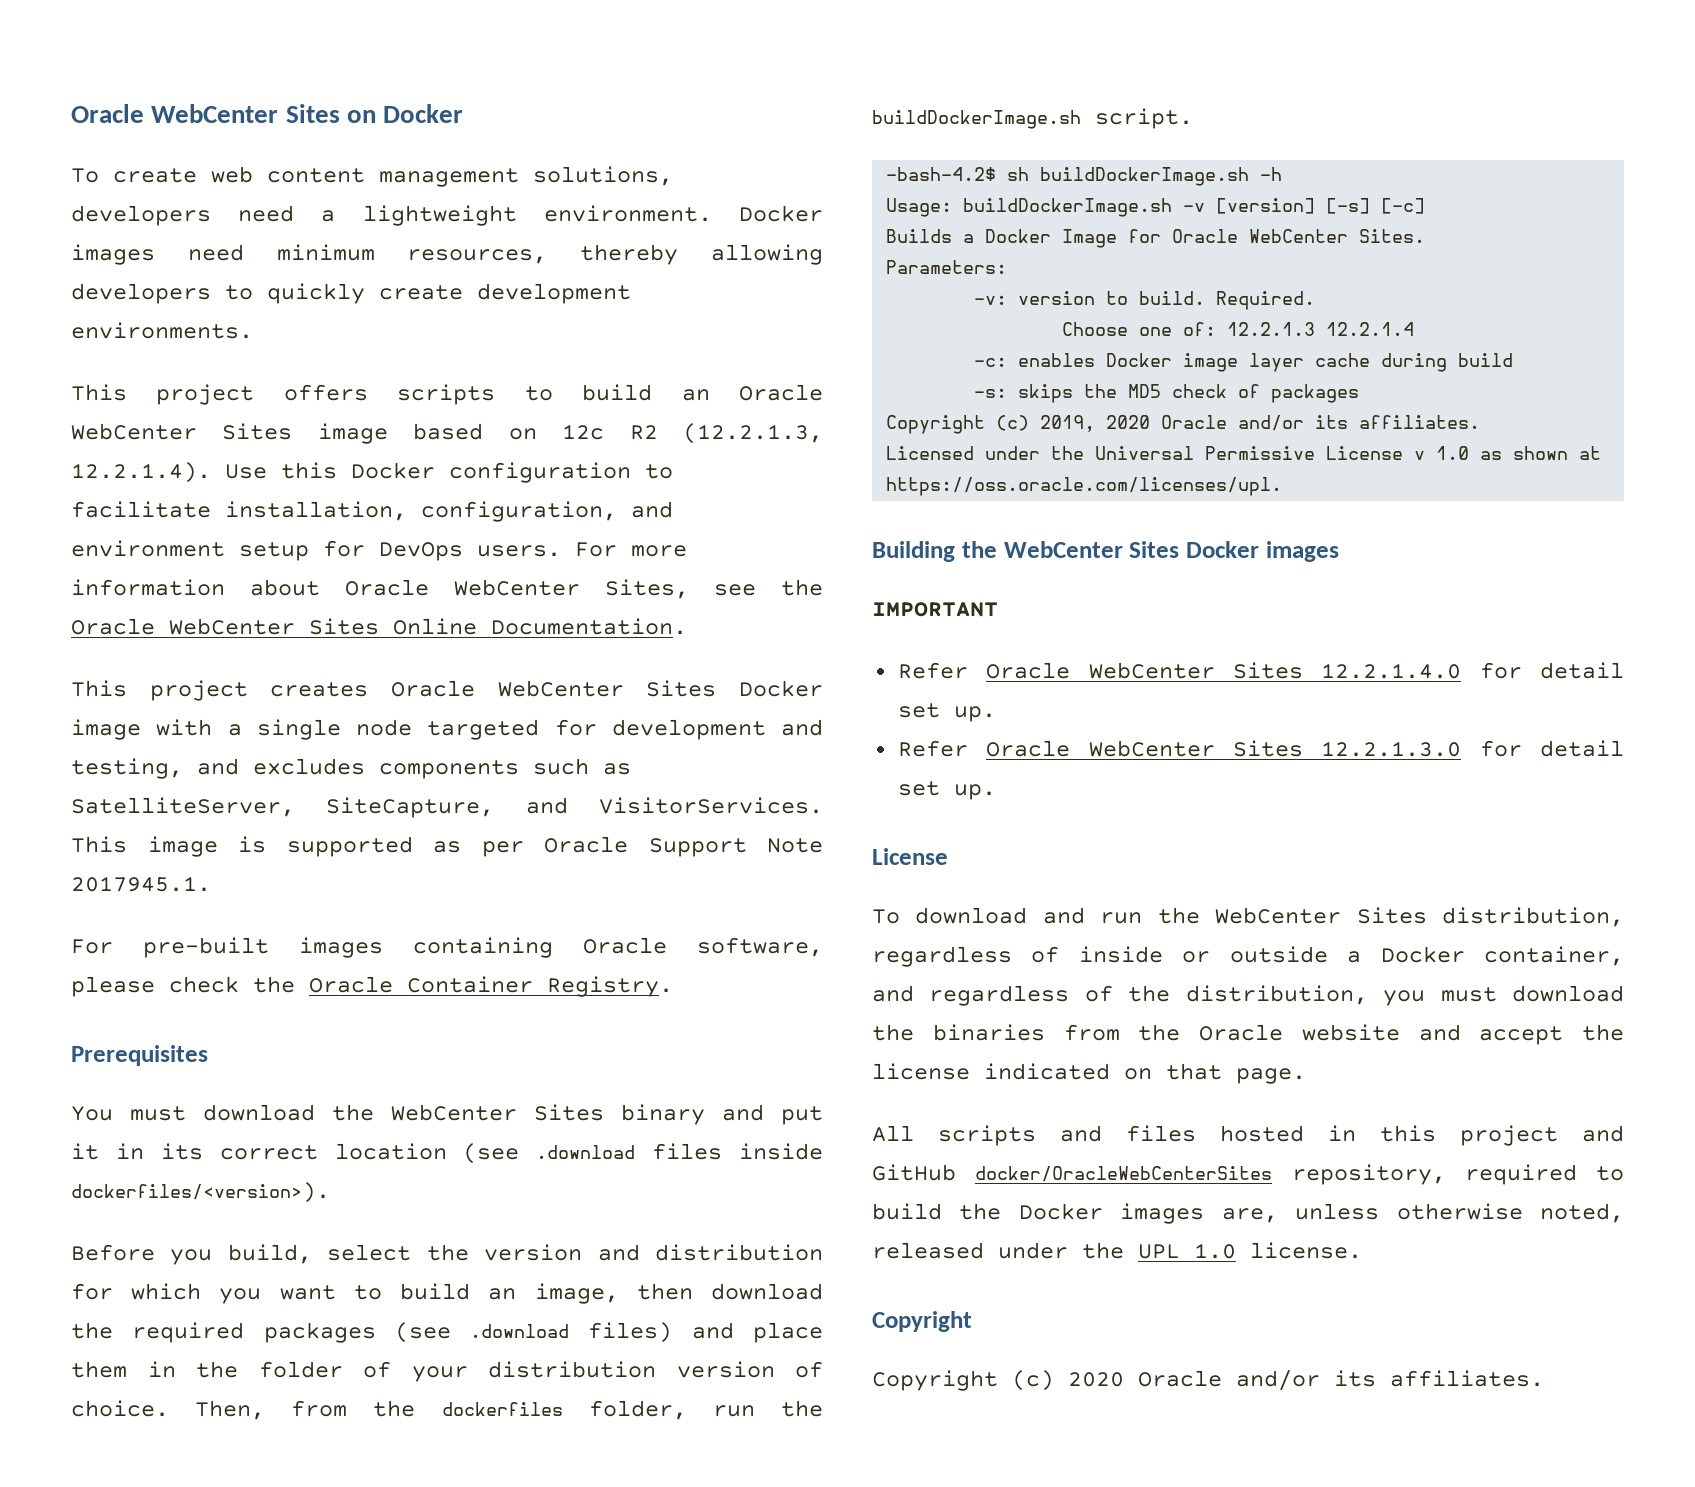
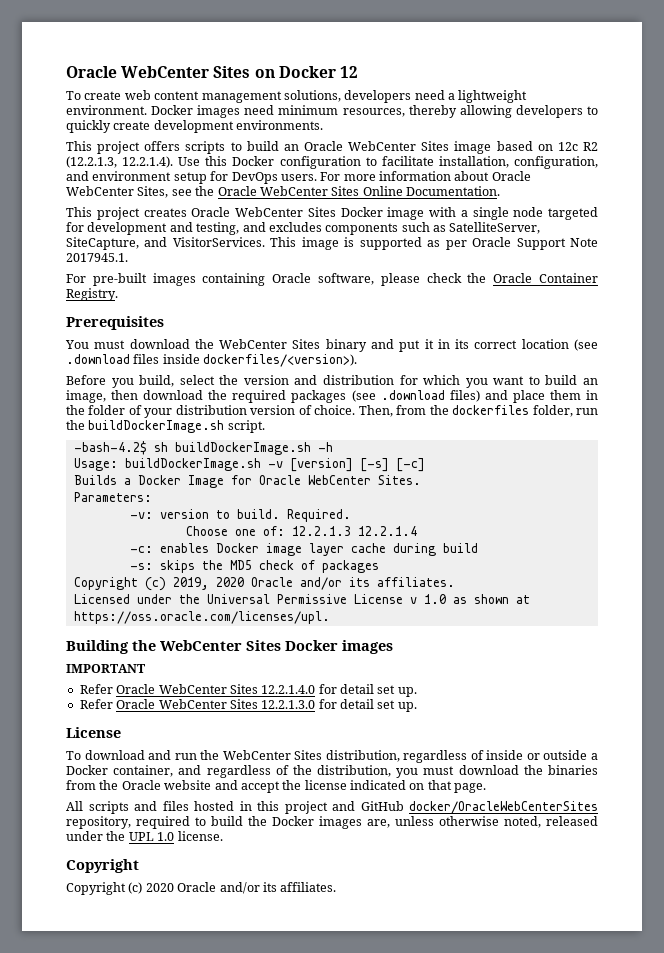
(464, 113) none -> [339,66,358,78] 12

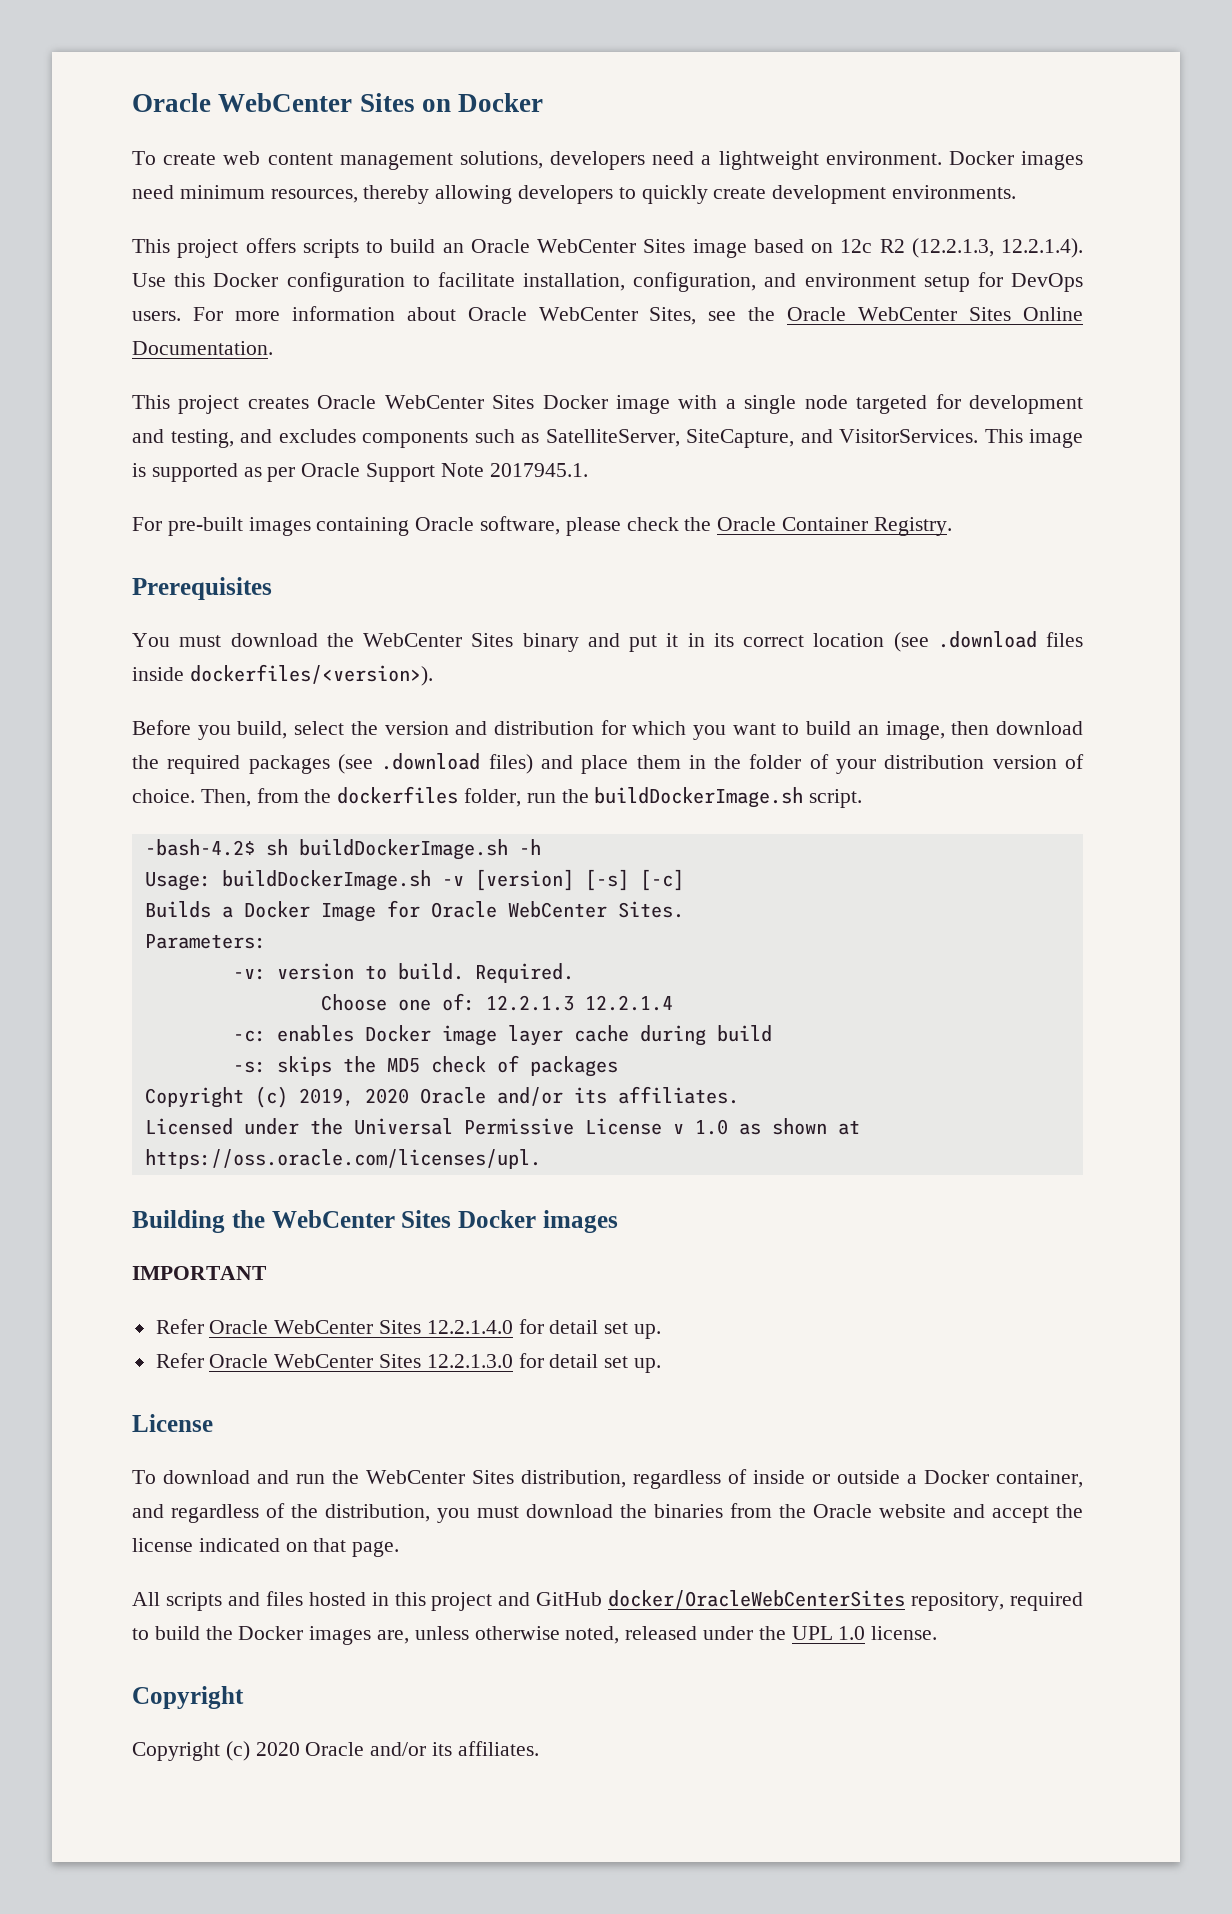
[339,66,358,78] 12 -> (544, 102) none

